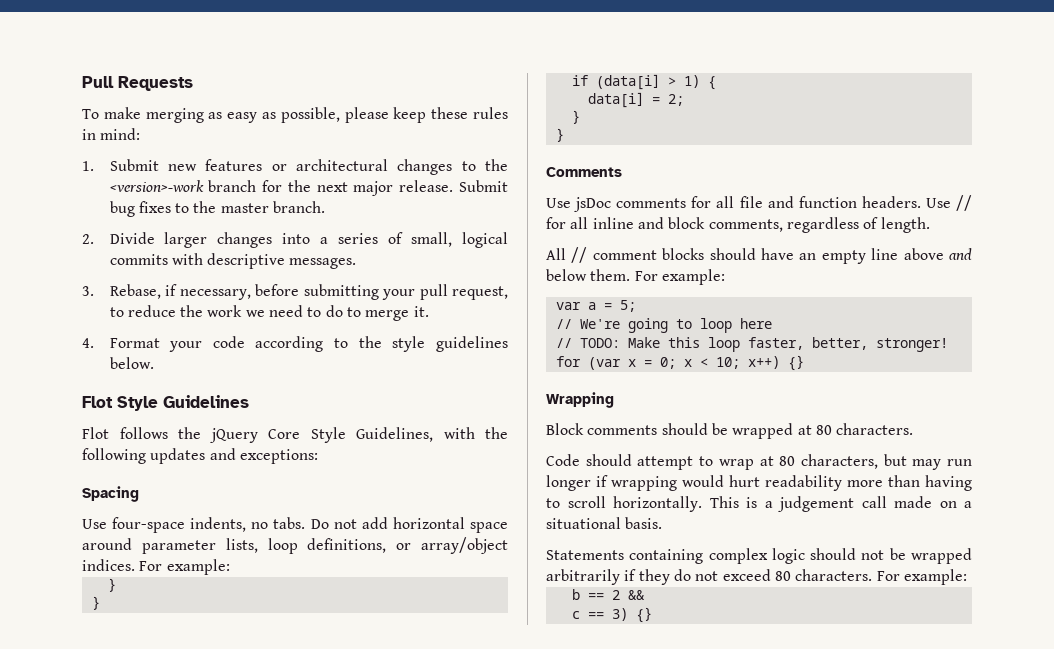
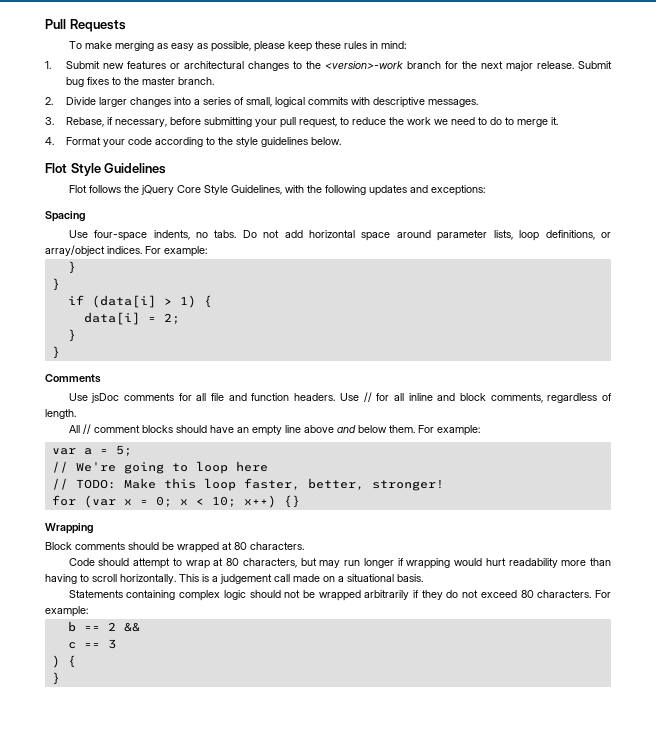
[611,607,652,623] 3) {} -> [107,639,116,649] [51,655,76,668] [51,672,60,685] 3 // ) { // }

